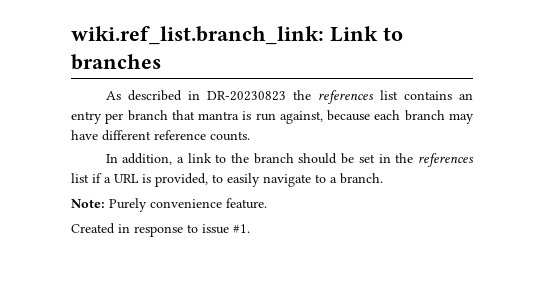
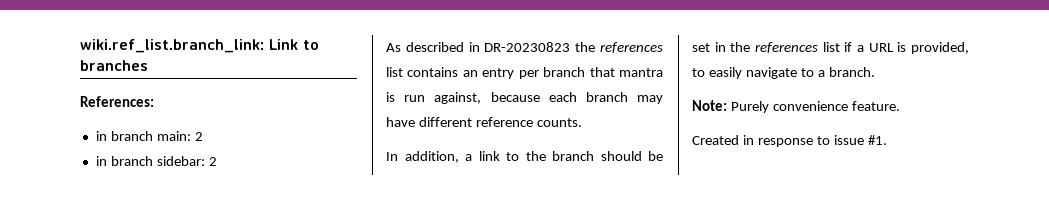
(161, 62) none -> [80,96,154,107] [95,131,203,141] [95,156,217,166] // References: // in branch main: 2 // in branch sidebar: 2

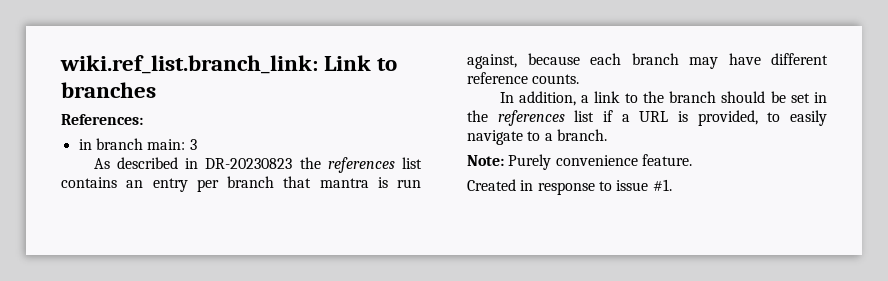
[194,132,203,141] [95,156,217,166] 2 // in branch sidebar: 2 -> [189,139,197,150] 3

